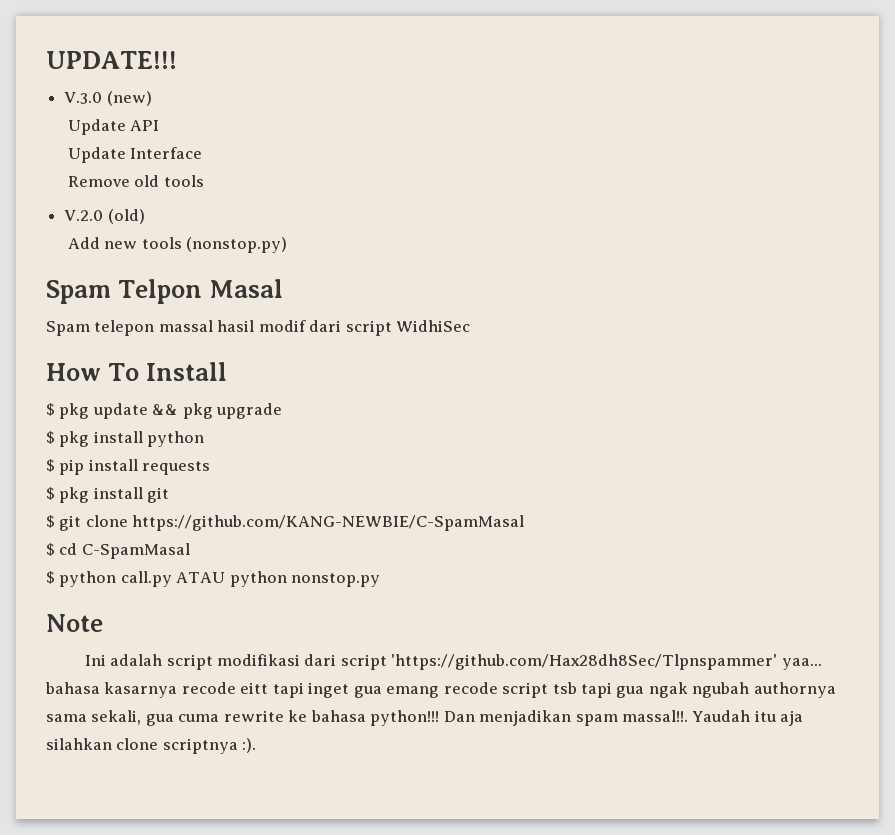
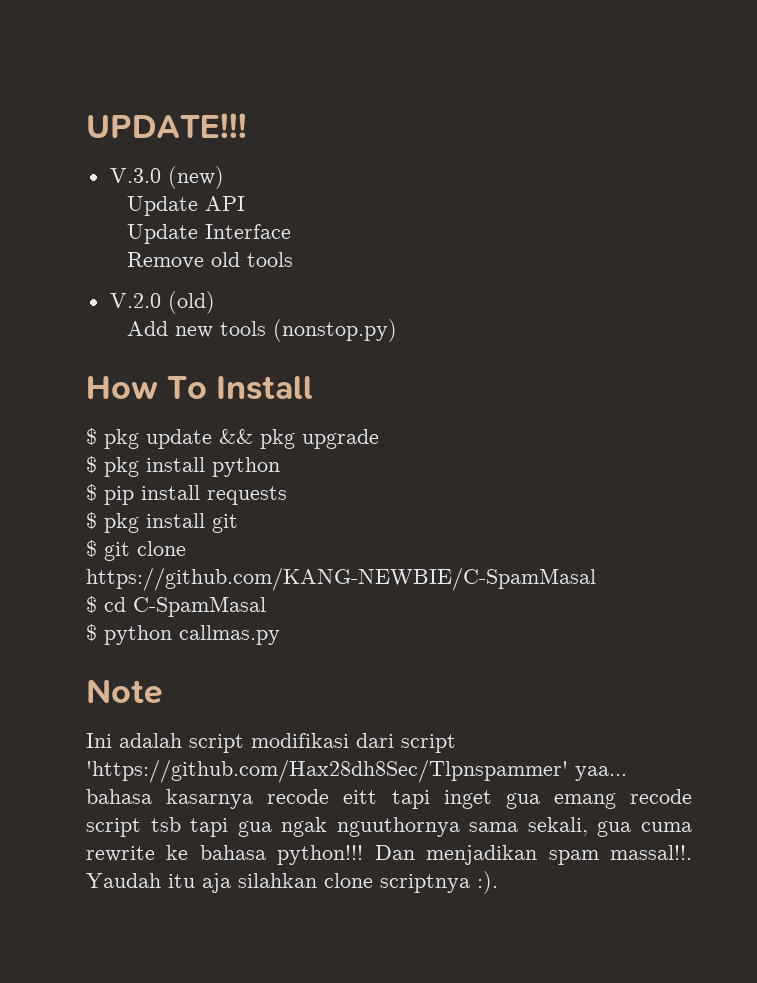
[46,279,284,304] [46,320,471,336] // Spam Telpon Masal // Spam telepon massal hasil modif dari script WidhiSec -> (398, 330) none
[120,571,381,587] call.py ATAU python nonstop.py -> [179,625,280,645] callmas.py
[692,682,836,698] ngubah authornya -> [336,817,460,837] nguuthornya

